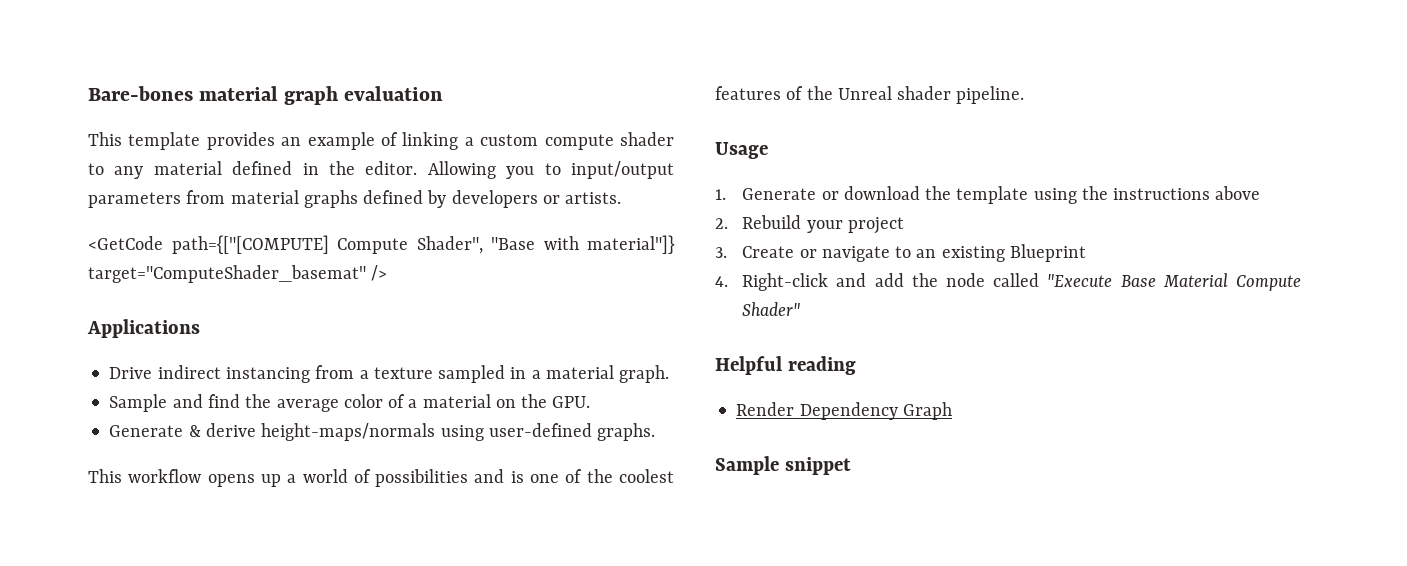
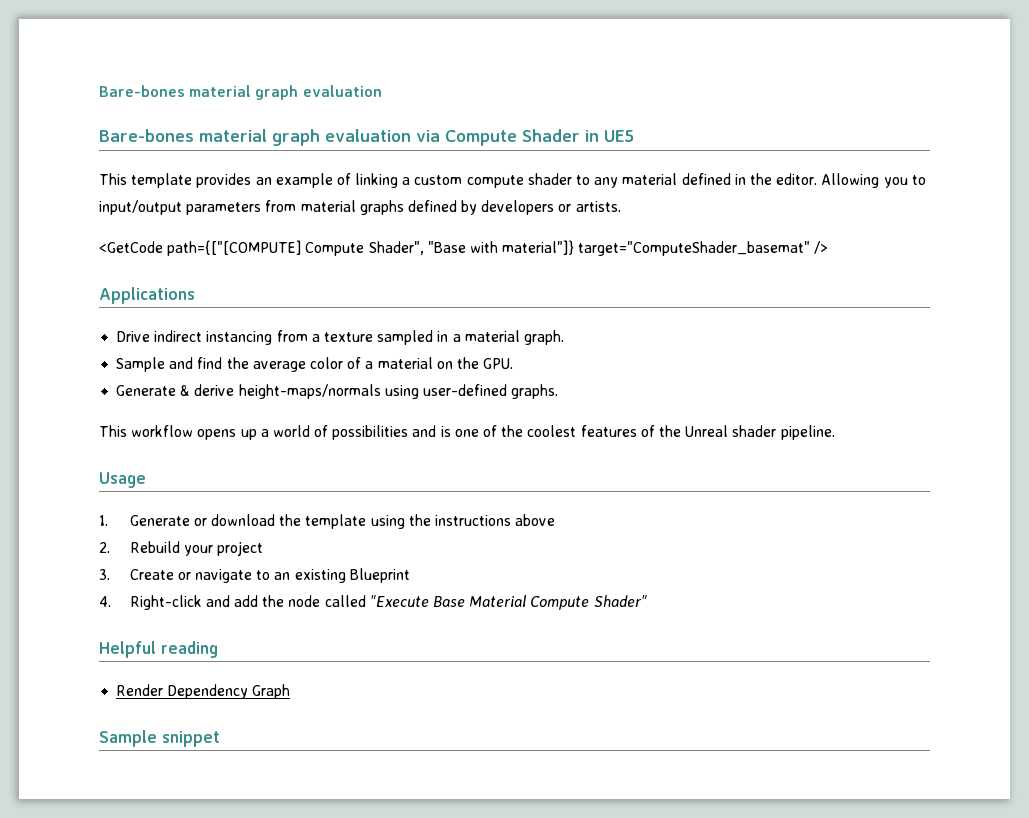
[88,86,444,105] Bare-bones material graph evaluation -> [99,85,382,100] [99,129,634,146] Bare-bones material graph evaluation // Bare-bones material graph evaluation via Compute Shader in UE5

